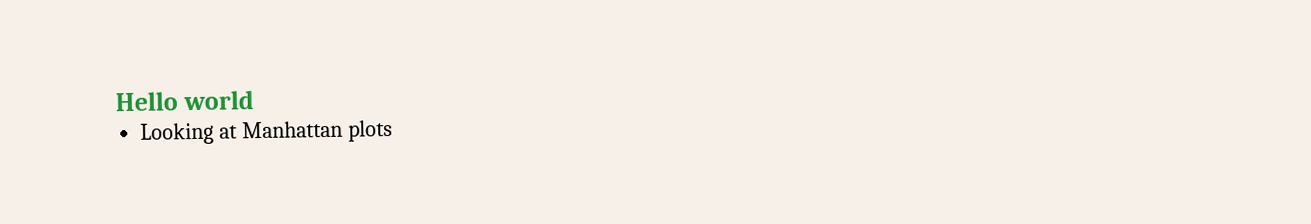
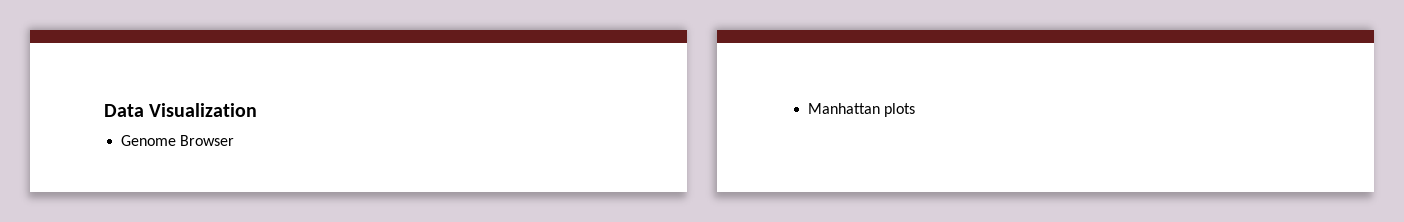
[115,90,254,112] [140,122,239,145] Hello world // Looking at -> [104,103,258,117] [121,135,235,146] Data Visualization // Genome Browser //

